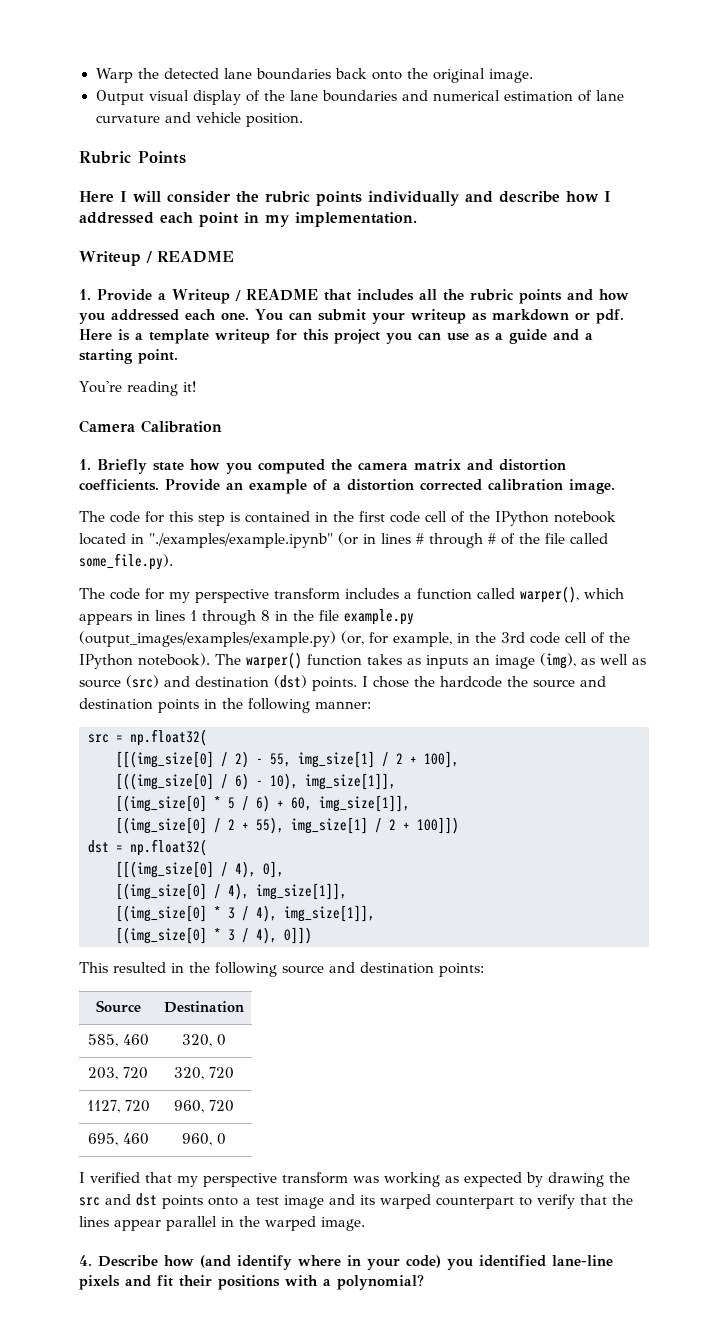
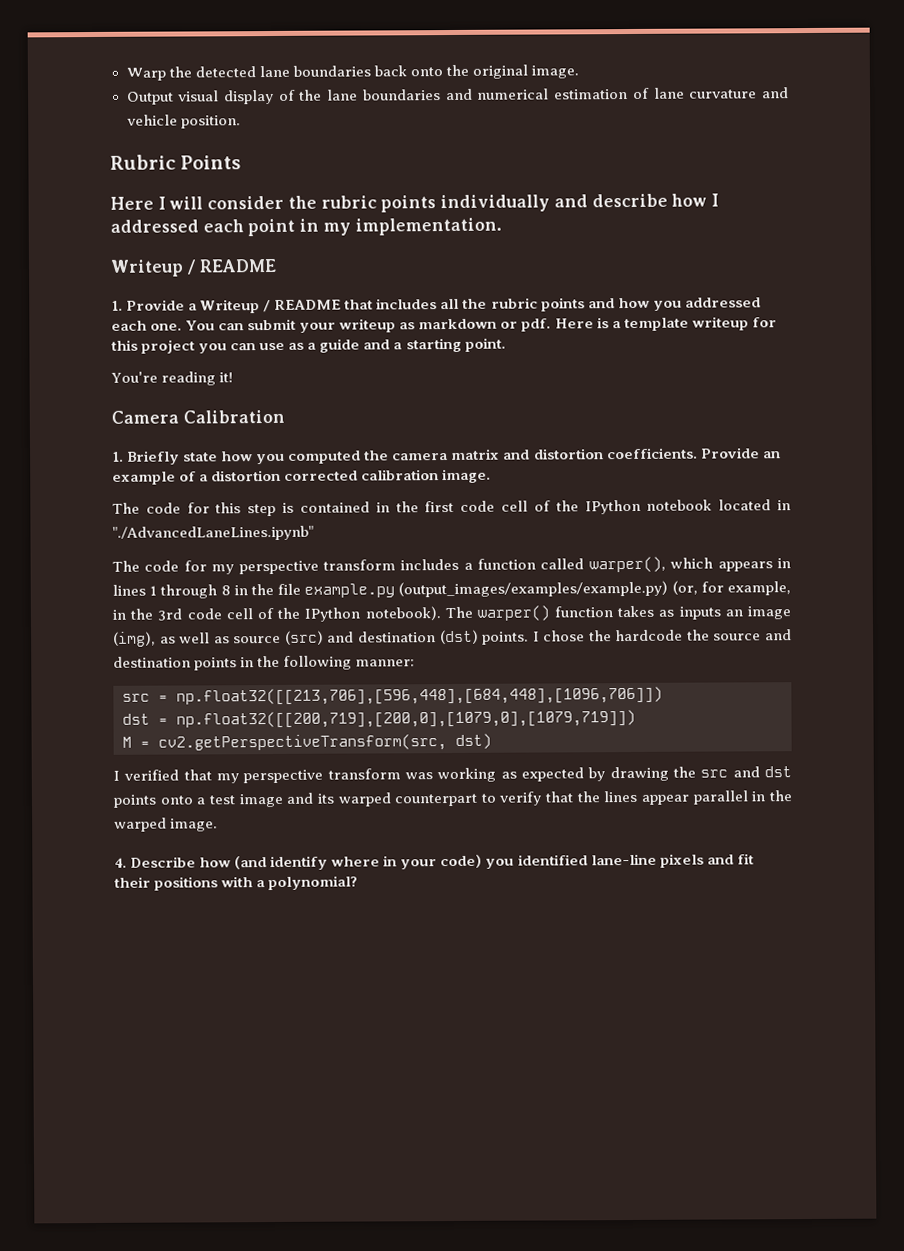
[149,532,608,548] [79,553,173,570] "./examples/example.ipynb" (or in lines # through # of the file called some_file.py). -> [112,525,314,541] "./AdvancedLaneLines.ipynb"
[130,729,207,746] [116,751,459,768] [116,773,396,790] [116,795,410,812] [116,817,459,834] [88,839,207,856] [116,861,284,878] [116,883,347,900] [116,905,375,922] [116,927,312,944] [79,962,484,977] [95,1000,141,1013] [164,1001,244,1013] [87,1034,149,1047] [182,1034,226,1047] [88,1067,148,1080] [174,1067,234,1080] [86,1100,150,1113] [174,1100,234,1113] [87,1133,149,1146] [182,1133,226,1146] np.float32( // [[(img_size[0] / 2) - 55, img_size[1] / 2 + 100], // [((img_size[0] / 6) - 10), img_size[1]], // [(img_size[0] * 5 / 6) + 60, img_size[1]], // [(img_size[0] / 2 + 55), img_size[1] / 2 + 100]]) // dst = np.float32( // [[(img_size[0] / 4), 0], // [(img_size[0] / 4), img_size[1]], // [(img_size[0] * 3 / 4), img_size[1]], // [(img_size[0] * 3 / 4), 0]]) // This resulted in the following source and destination points: // Source | Destination // 585, 460 | 320, 0 // 203, 720 | 320, 720 // 1127, 720 | 960, 720 // 695, 460 | 960, 0 -> [176,686,663,706] [122,709,636,729] [122,733,492,752] np.float32([[213,706],[596,448],[684,448],[1096,706]]) // dst = np.float32([[200,719],[200,0],[1079,0],[1079,719]]) // M = cv2.getPerspectiveTransform(src, dst)

